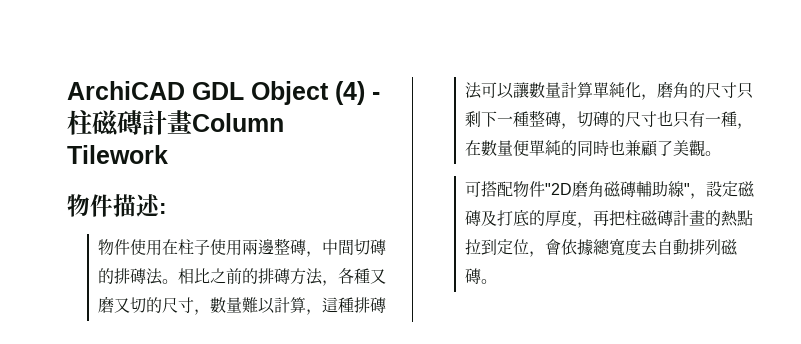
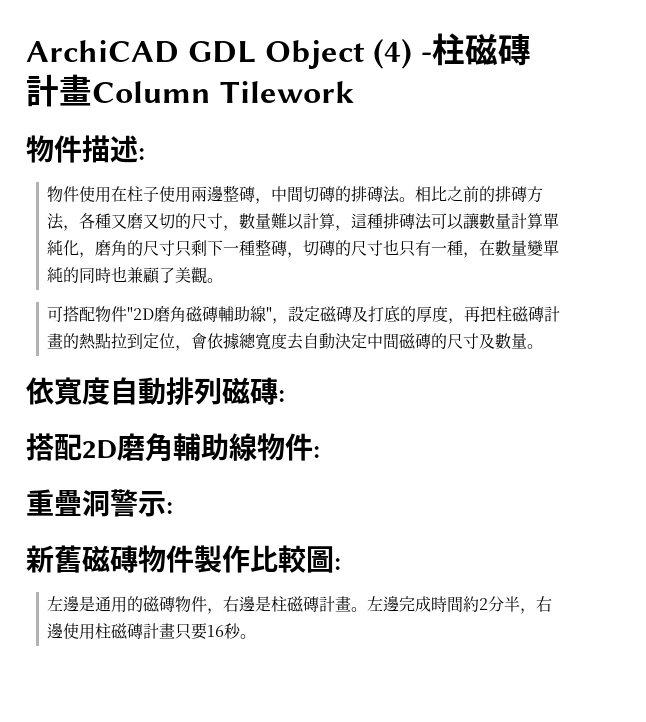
[513,140,530,156] 便 -> [527,240,544,256] 變
[689,239,739,256] [465,268,482,284] 排列磁磚 -> [335,333,544,350] [26,377,285,405] [26,433,320,462] [26,489,173,517] [26,545,341,573] [47,596,553,614] [47,623,242,640] 決定中間磁磚的尺寸及數量。 // 依寬度自動排列磁磚: // 搭配2D磨角輔助線物件: // 重疊洞警示: // 新舊磁磚物件製作比較圖: // 左邊是通用的磁磚物件，右邊是柱磁磚計畫。左邊完成時間約2分半，右邊使用柱磁磚計畫只要16秒

